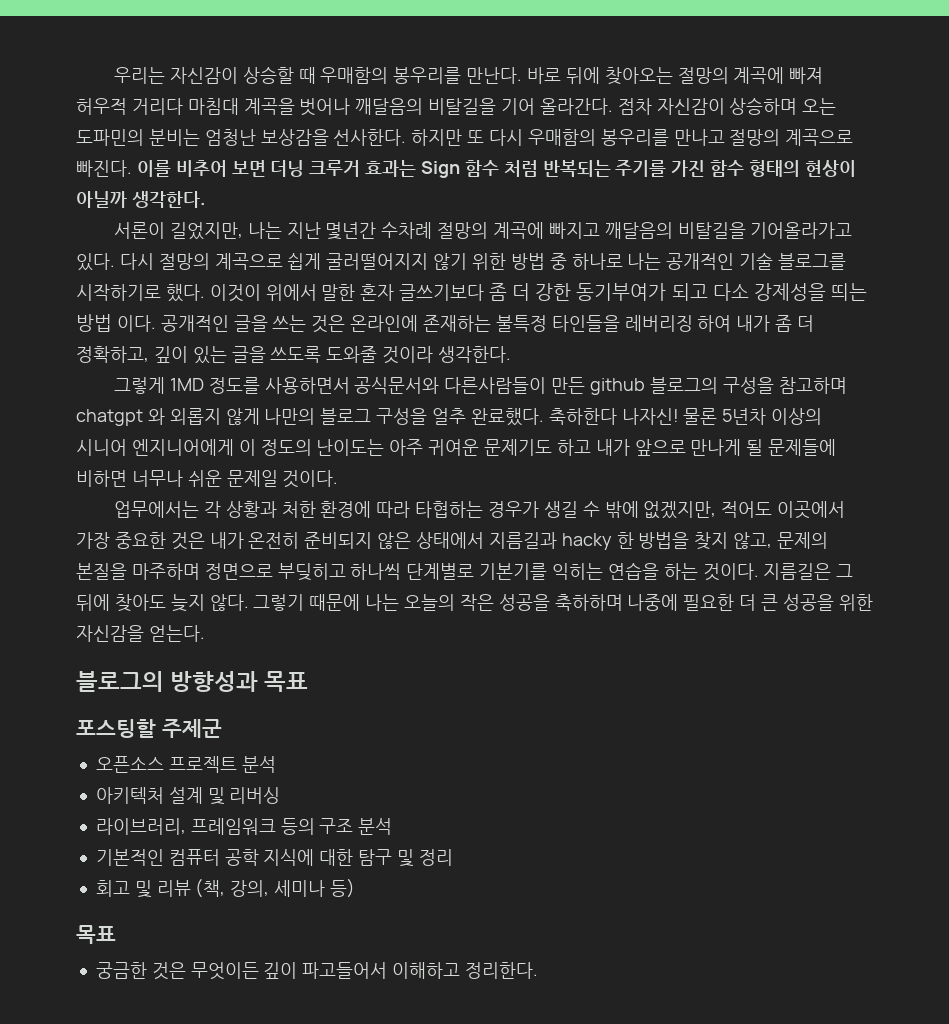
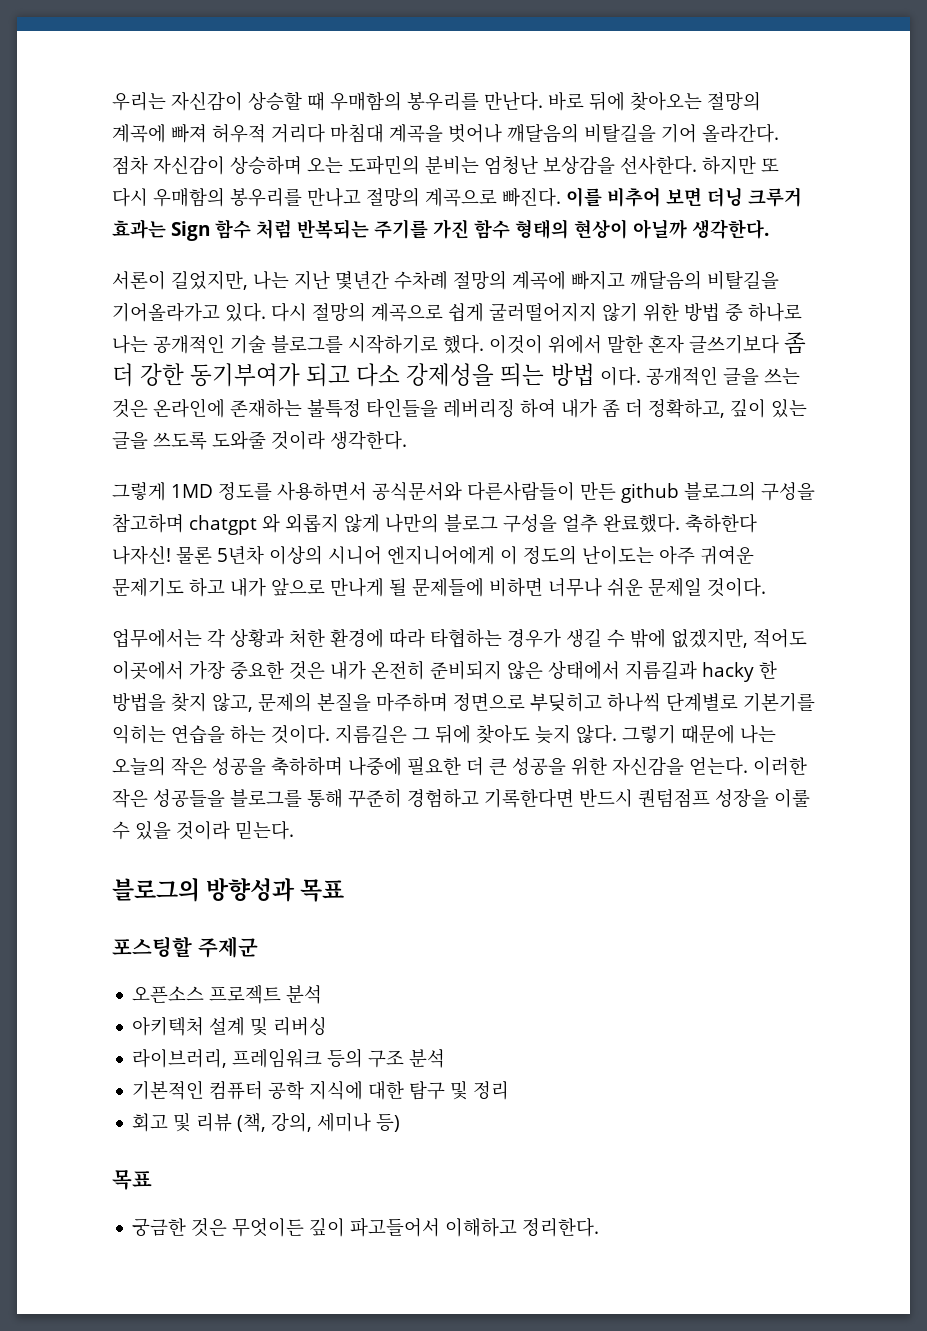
(205, 633) none -> [753,757,807,776] [112,788,810,808] [112,820,294,840] 이러한 작은 성공들을 블로그를 통해 꾸준히 경험하고 기록한다면 반드시 퀀텀점프 성장을 이룰 수 있을 것이라 믿는다.

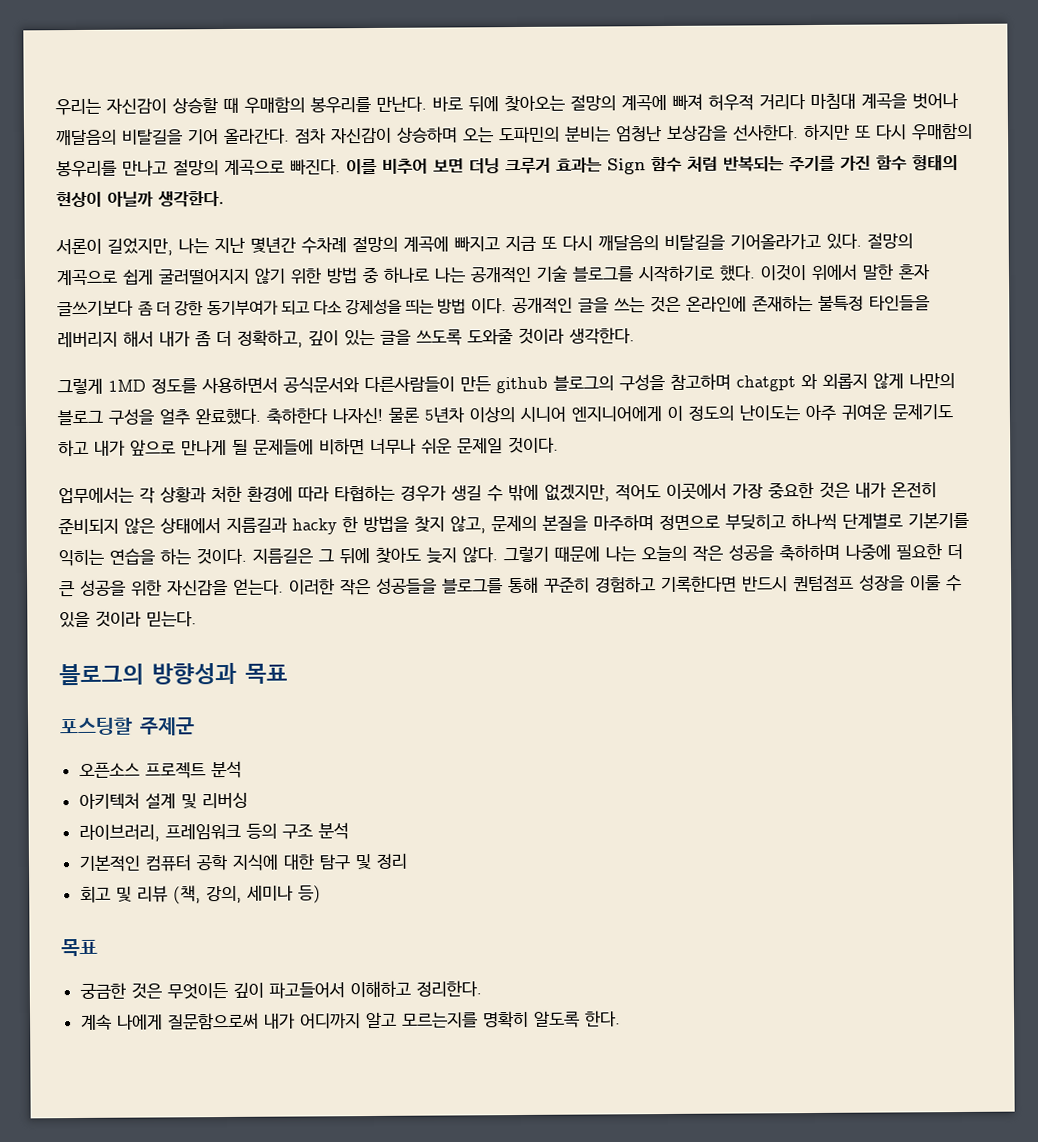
(625, 280) none -> [505,235,593,252] 지금 또 다시
[271,302,307,322] 다시 -> (862, 241) none
[443,399,556,418] 레버리징 하여 -> [57,330,154,348] 레버리지 해서
(600, 1227) none -> [80,1010,621,1030] // 계속 나에게 질문함으로써 내가 어디까지 알고 모르는지를 명확히 알도록 한다.

